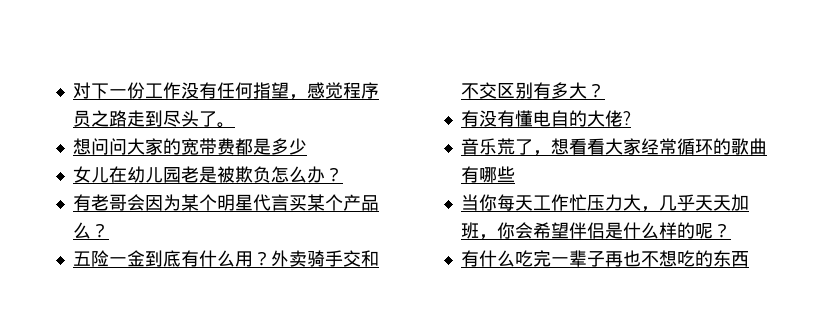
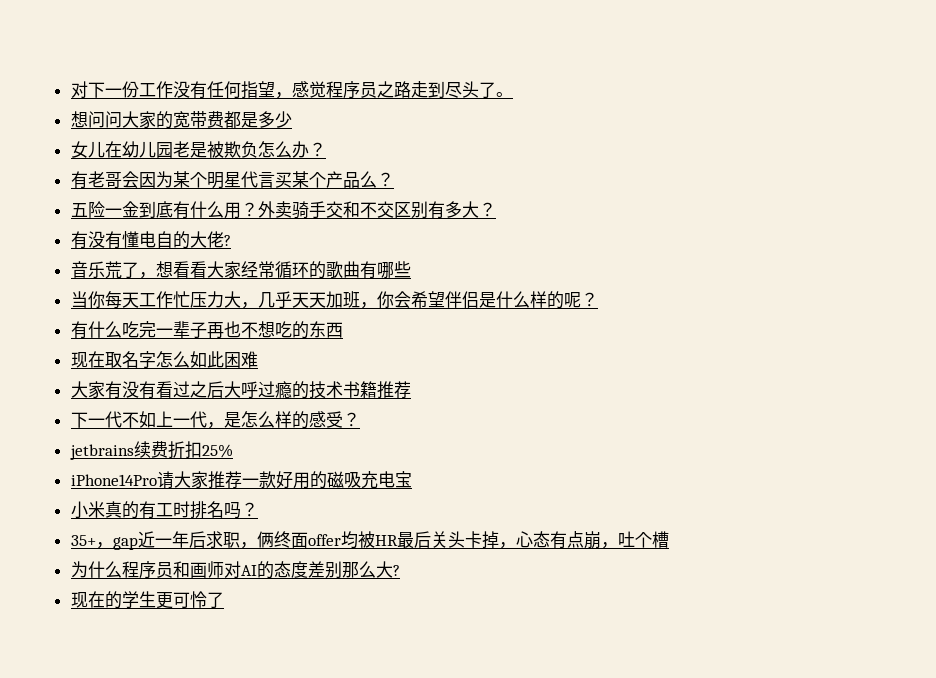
(749, 259) none -> [70,351,258,368] [70,381,411,399] [70,411,360,429] [69,441,233,460] [70,471,412,489] [70,501,258,519] [70,531,669,550] [70,561,400,579] [70,591,224,609] // 现在取名字怎么如此困难 // 大家有没有看过之后大呼过瘾的技术书籍推荐 // 下一代不如上一代，是怎么样的感受？ // jetbrains续费折扣25% // iPhone14Pro请大家推荐一款好用的磁吸充电宝 // 小米真的有工时排名吗？ // 35+，gap近一年后求职，俩终面offer均被HR最后关头卡掉，心态有点崩，吐个槽 // 为什么程序员和画师对AI的态度差别那么大? // 现在的学生更可怜了

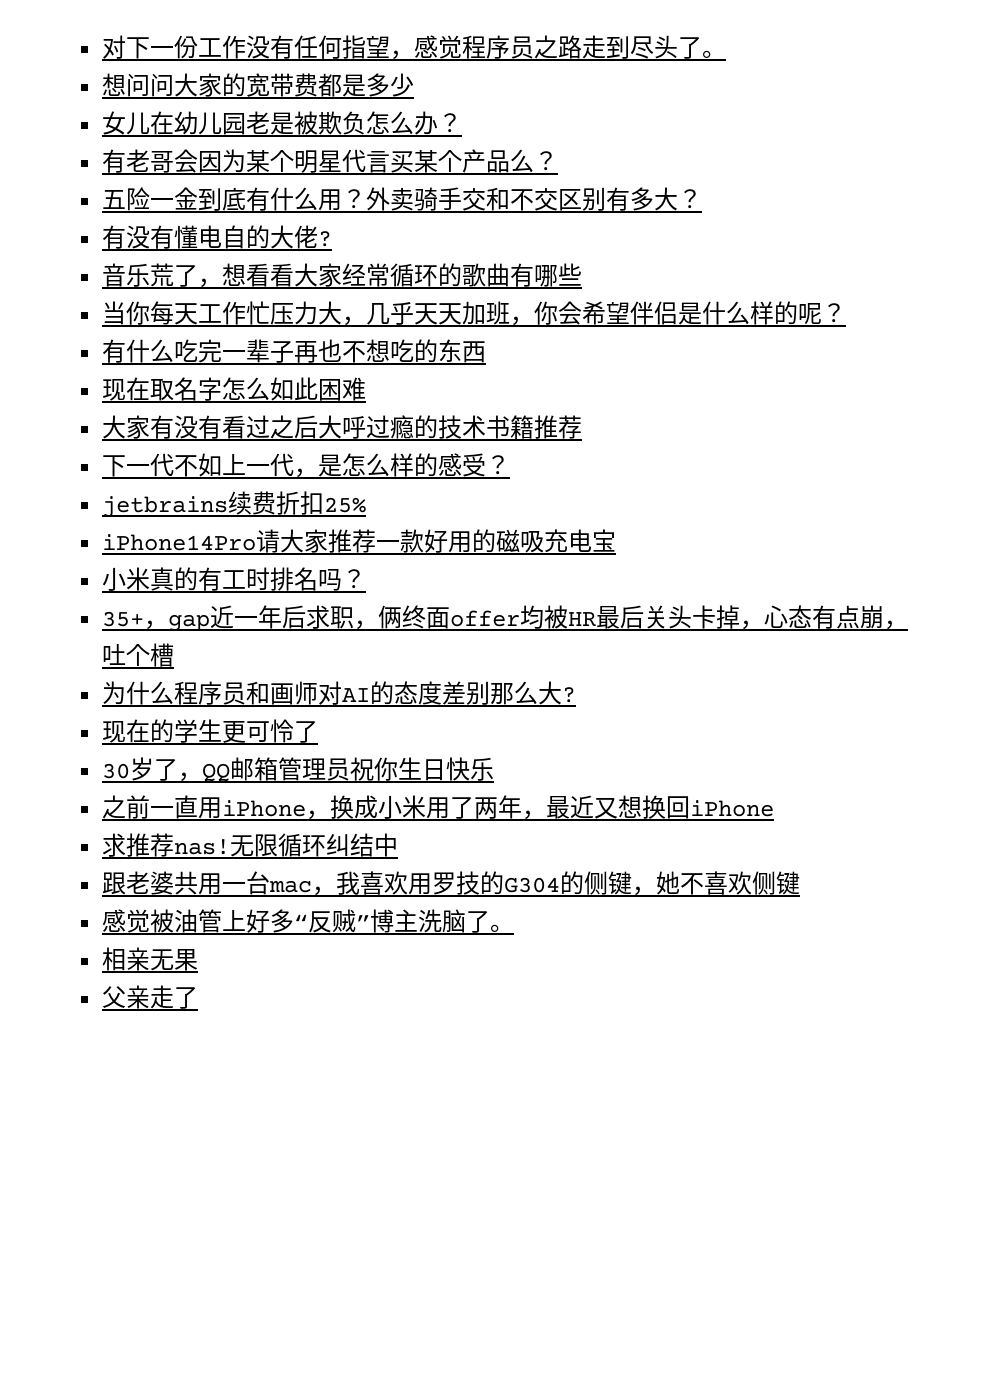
(224, 600) none -> [102,757,495,782] [102,795,775,820] [102,833,399,857] [102,871,801,896] [102,909,515,933] [102,947,199,971] [102,985,199,1009] // 30岁了，QQ邮箱管理员祝你生日快乐 // 之前一直用iPhone，换成小米用了两年，最近又想换回iPhone // 求推荐nas!无限循环纠结中 // 跟老婆共用一台mac，我喜欢用罗技的G304的侧键，她不喜欢侧键 // 感觉被油管上好多“反贼”博主洗脑了。 // 相亲无果 // 父亲走了

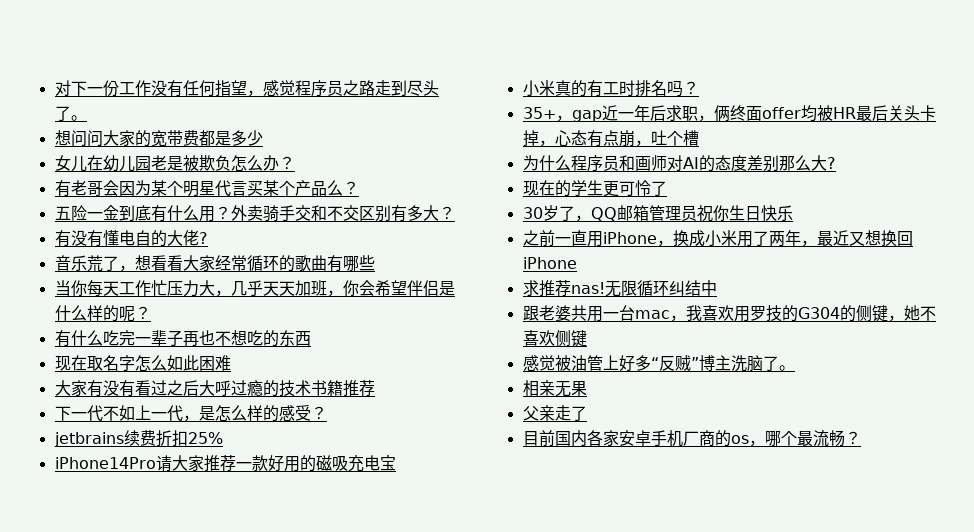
(199, 998) none -> [522,430,861,447] // 目前国内各家安卓手机厂商的os，哪个最流畅？

